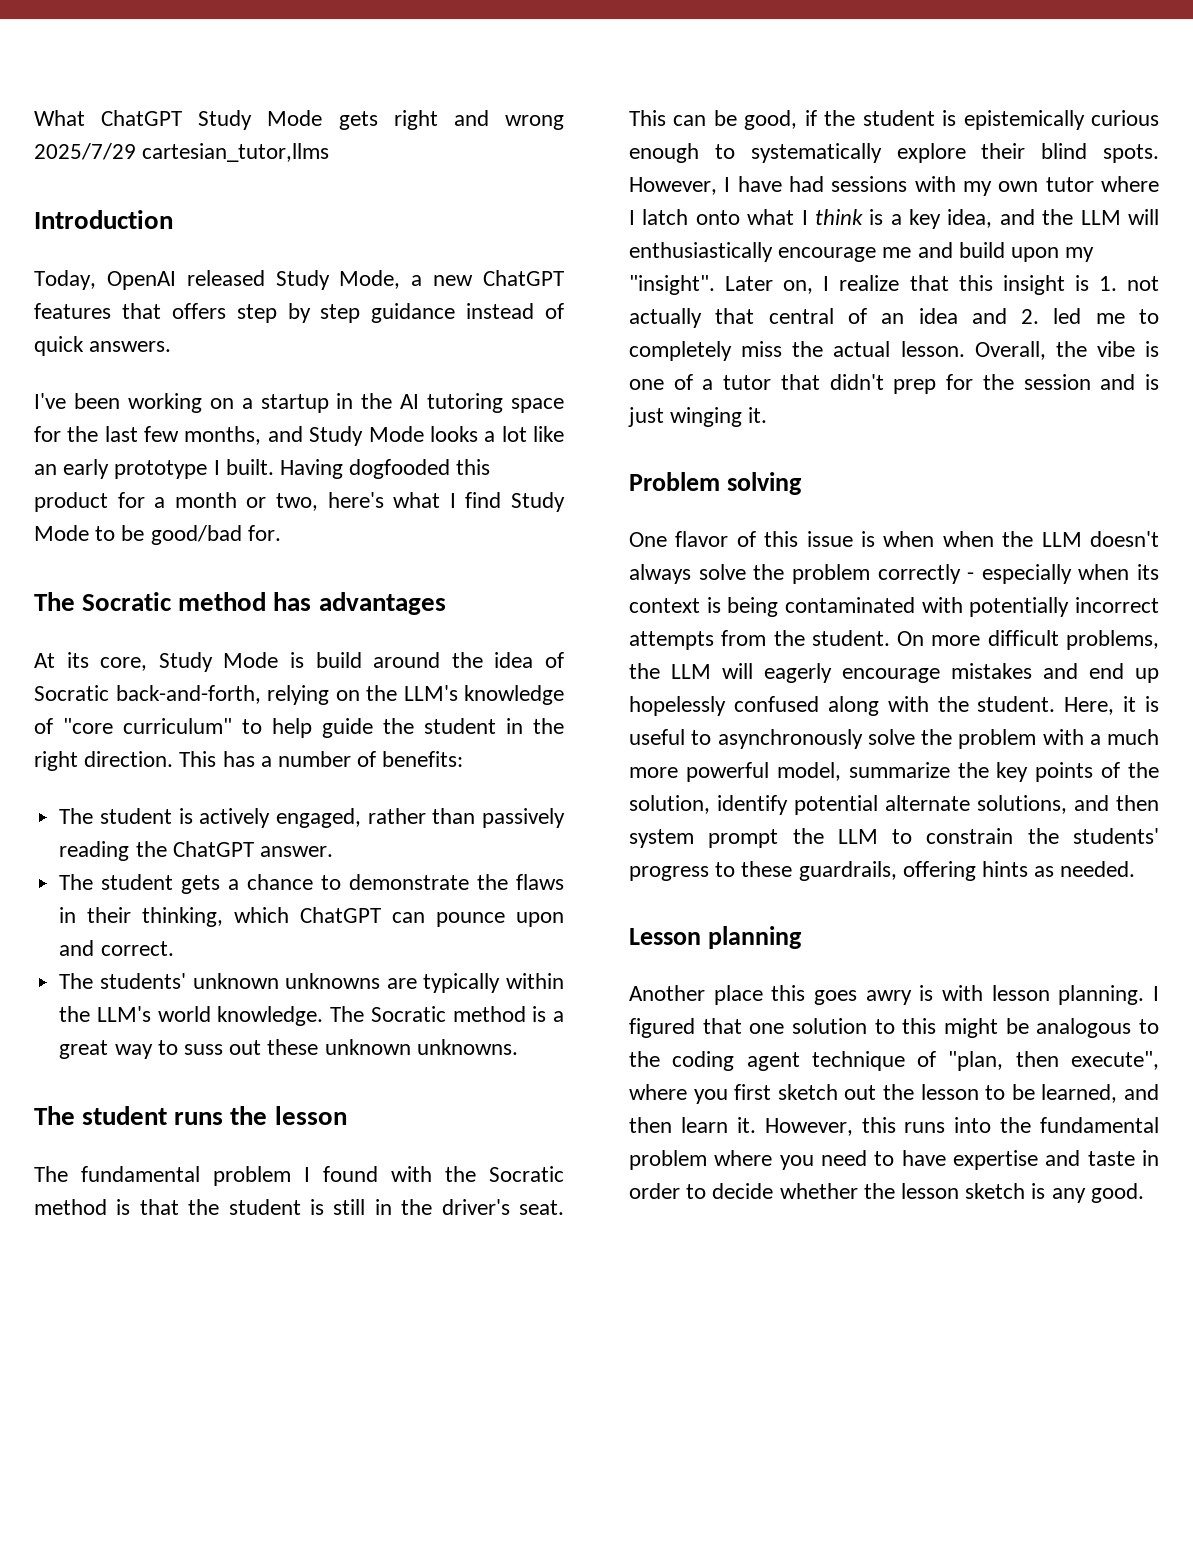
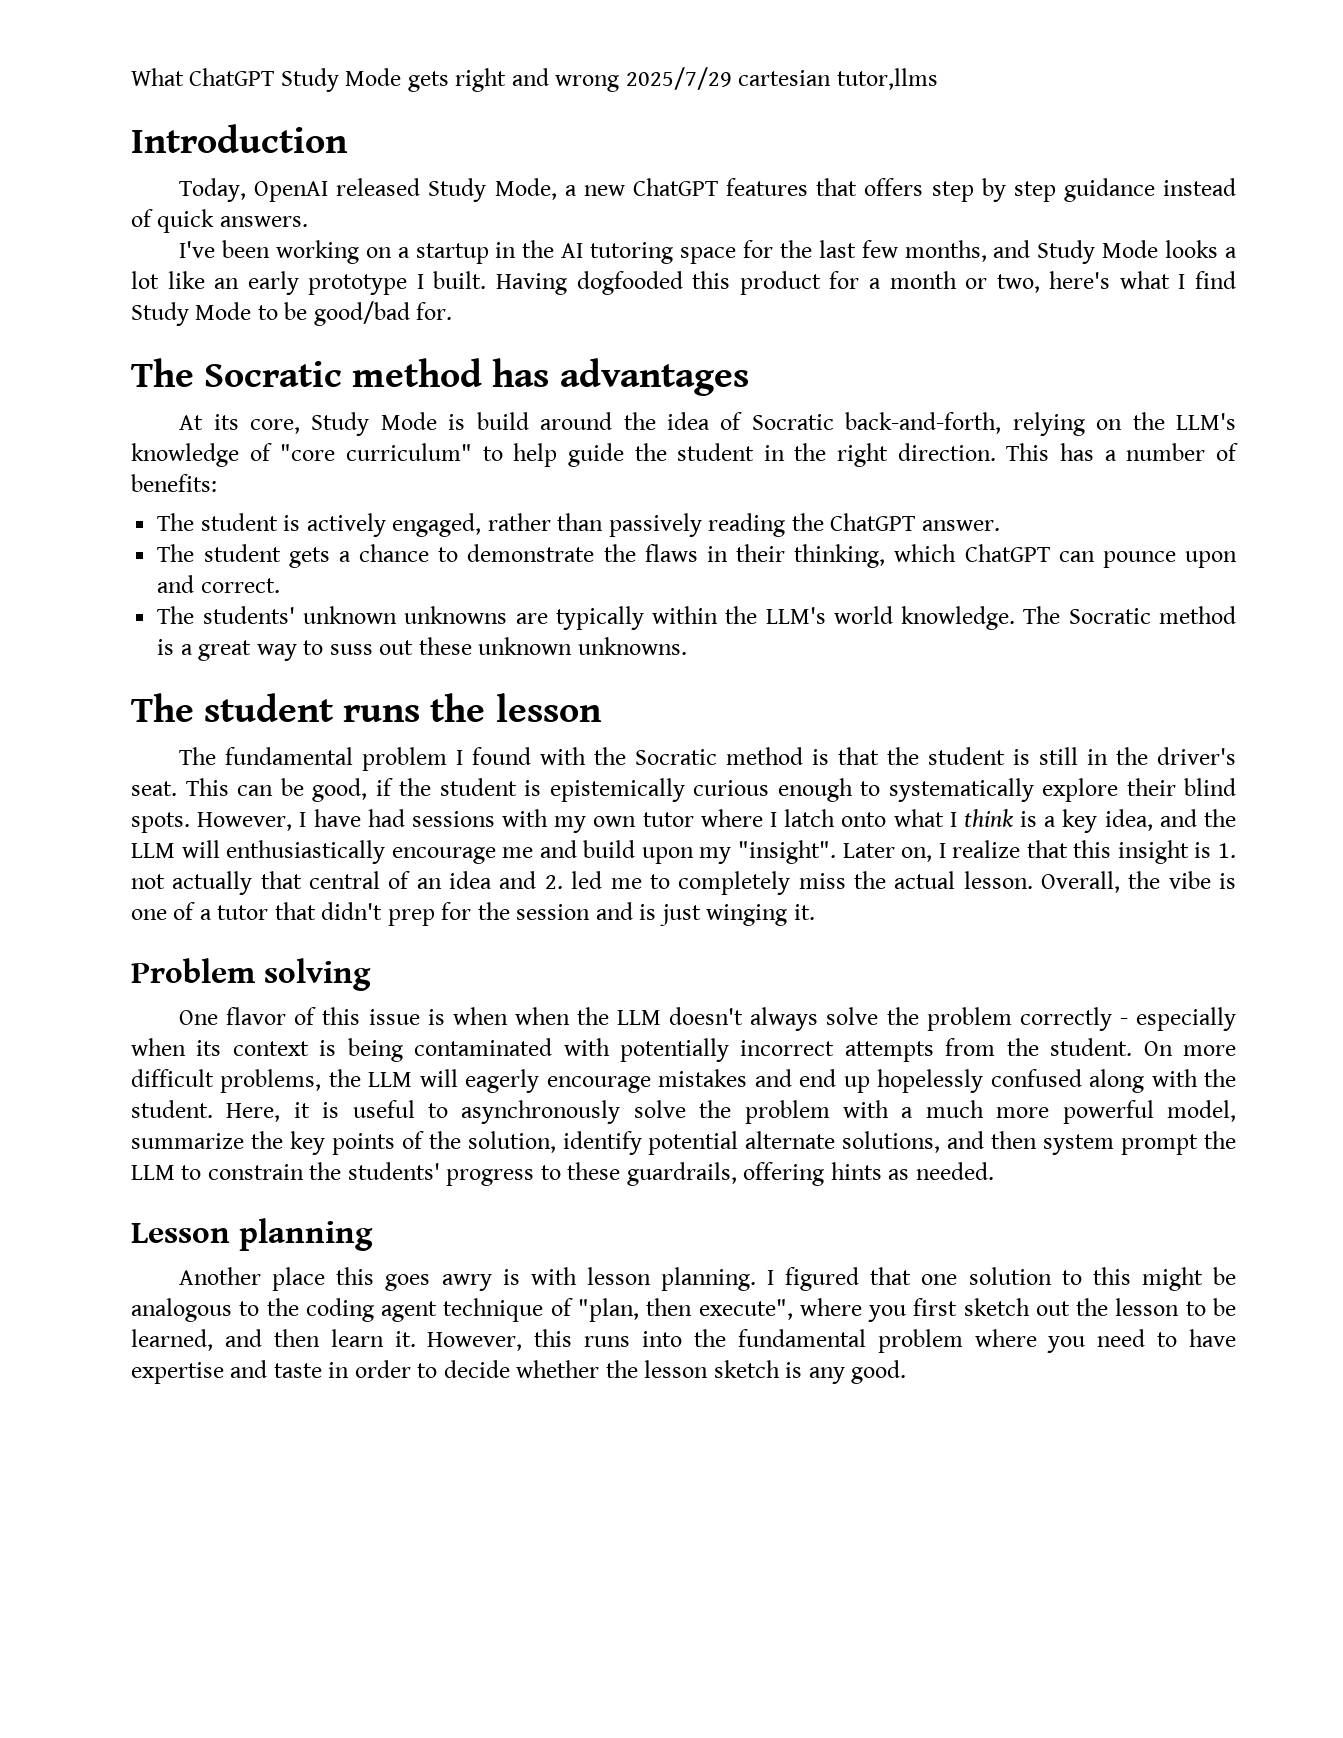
[142,143,330,162] cartesian_tutor,llms -> [738,68,938,90] cartesian tutor,llms

